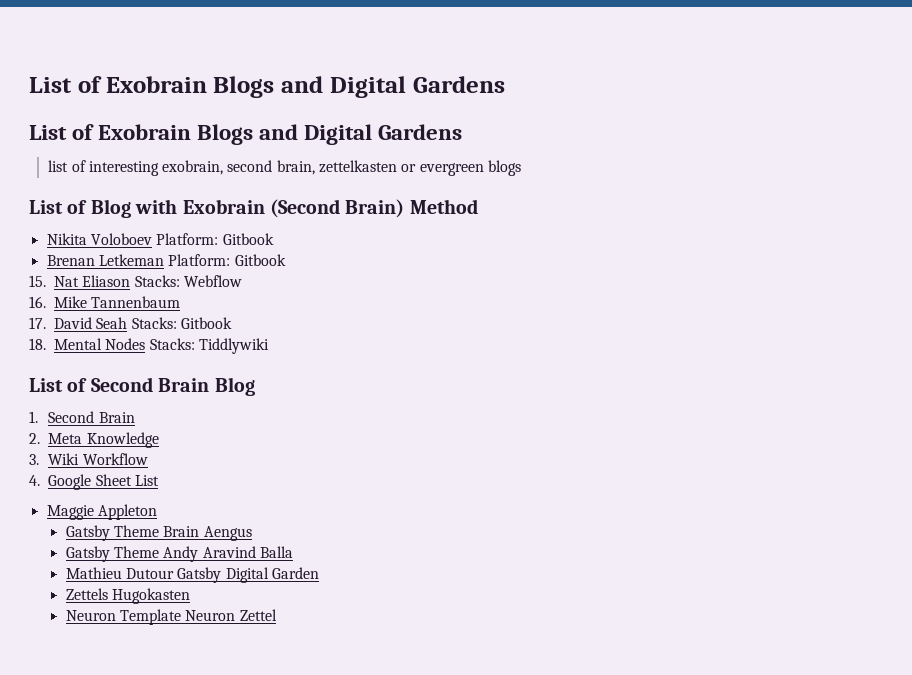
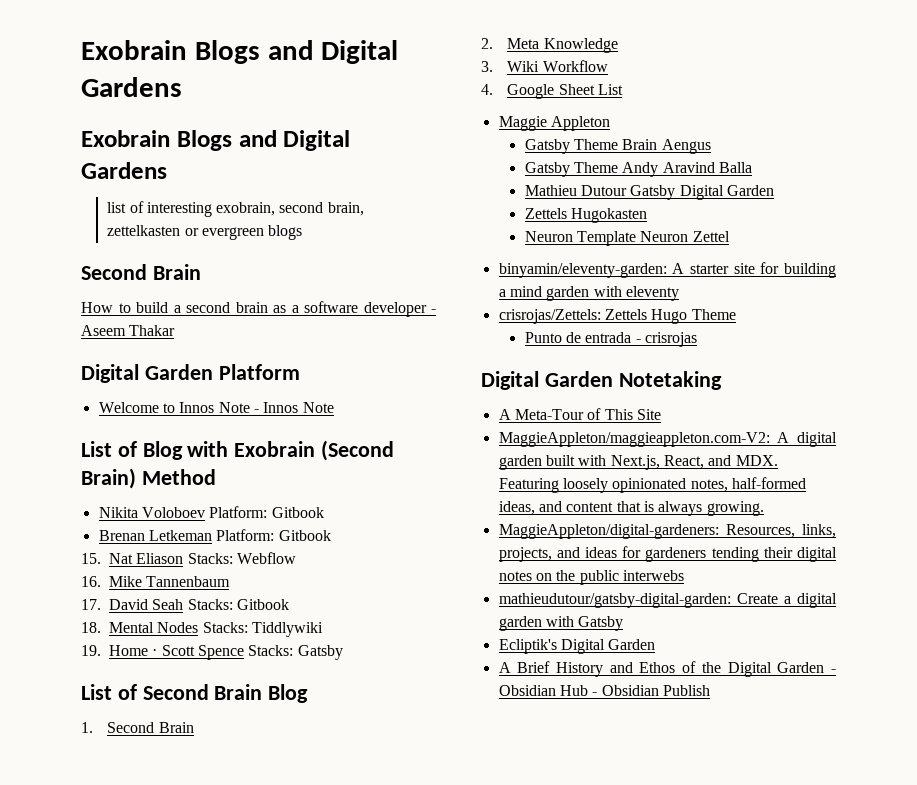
[29,76,505,98] [29,124,95,140] List of Exobrain Blogs and Digital Gardens // List of -> [81,40,399,64] [81,77,182,97] Exobrain Blogs and Digital Gardens //
(522, 168) none -> [81,264,201,280] [81,301,436,317] [81,325,176,336] [81,364,300,383] [98,402,334,413] // Second Brain // How to build a second brain as a software developer - Aseem Thakar // Digital Garden Platform // Welcome to Innos Note - Innos Note
(269, 346) none -> [81,645,343,660] // 19. Home · Scott Spence Stacks: Gatsby
(277, 615) none -> [498,262,836,278] [498,286,679,301] [498,309,736,324] [524,332,698,347] [481,371,722,390] [498,408,661,420] [498,432,837,447] [498,455,778,470] [498,477,806,493] [498,501,764,516] [498,524,836,539] [498,546,837,562] [498,570,684,585] [498,593,837,608] [498,616,624,631] [498,639,656,654] [498,661,836,677] [498,685,710,696] // binyamin/eleventy-garden: A starter site for building a mind garden with eleventy // crisrojas/Zettels: Zettels Hugo Theme // Punto de entrada - crisrojas // Digital Garden Notetaking // A Meta-Tour of This Site // MaggieAppleton/maggieappleton.com-V2: A digital garden built with Next.js, React, and MDX. Featuring loosely opinionated notes, half-formed ideas, and content that is always growing. // MaggieAppleton/digital-gardeners: Resources, links, projects, and ideas for gardeners tending their digital notes on the public interwebs // mathieudutour/gatsby-digital-garden: Create a digital garden with Gatsby // Ecliptik's Digital Garden // A Brief History and Ethos of the Digital Garden - Obsidian Hub - Obsidian Publish

